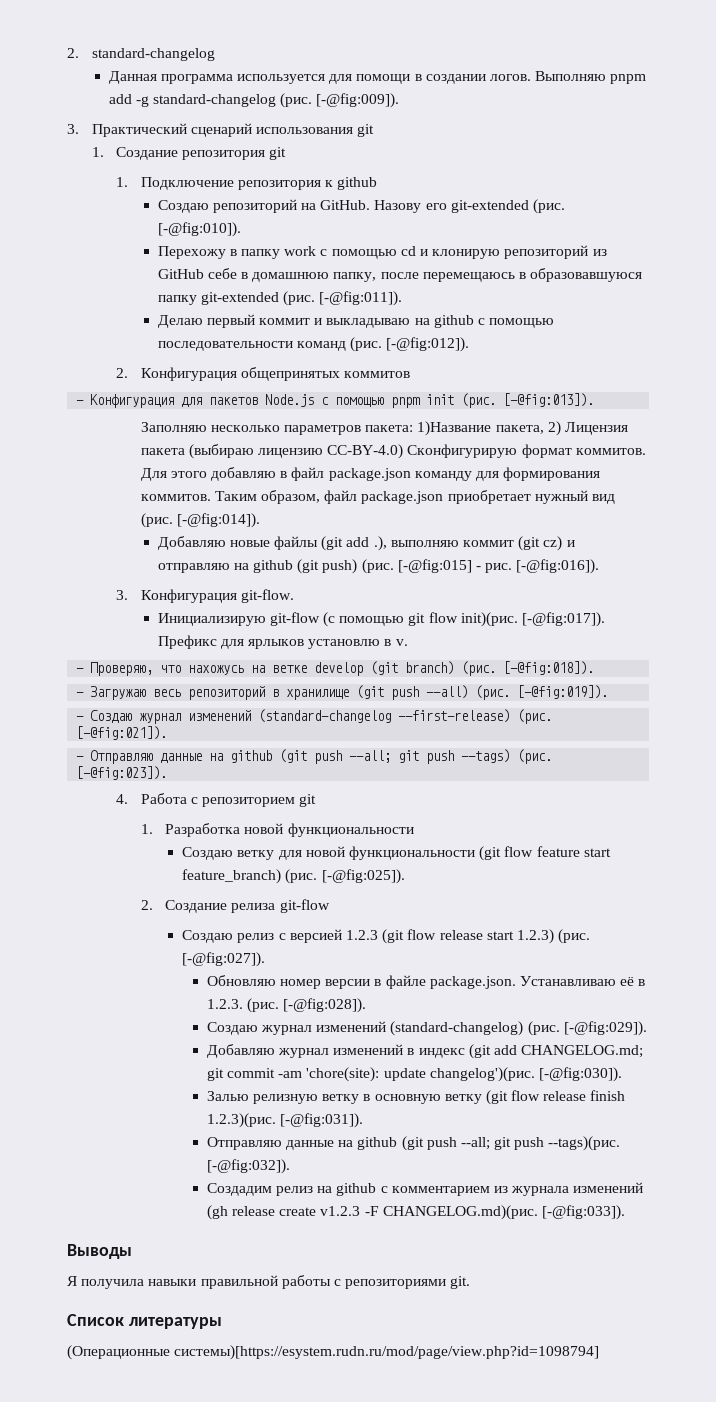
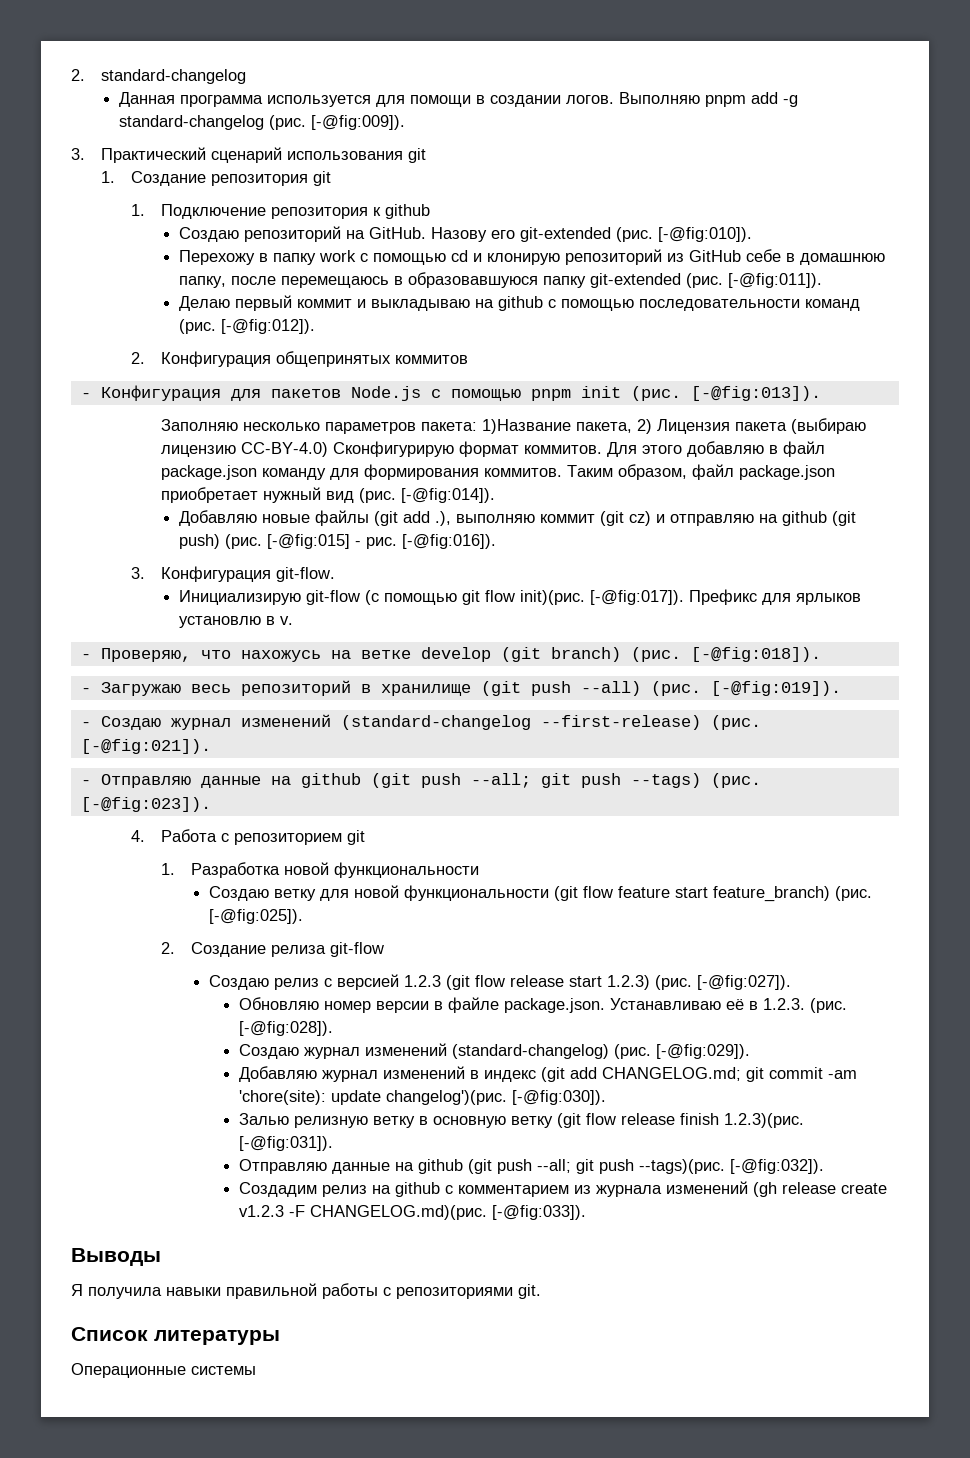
[67,1345,600,1360] (Операционные системы)[https://esystem.rudn.ru/mod/page/view.php?id=1098794] -> [71,1363,256,1378] Операционные системы

